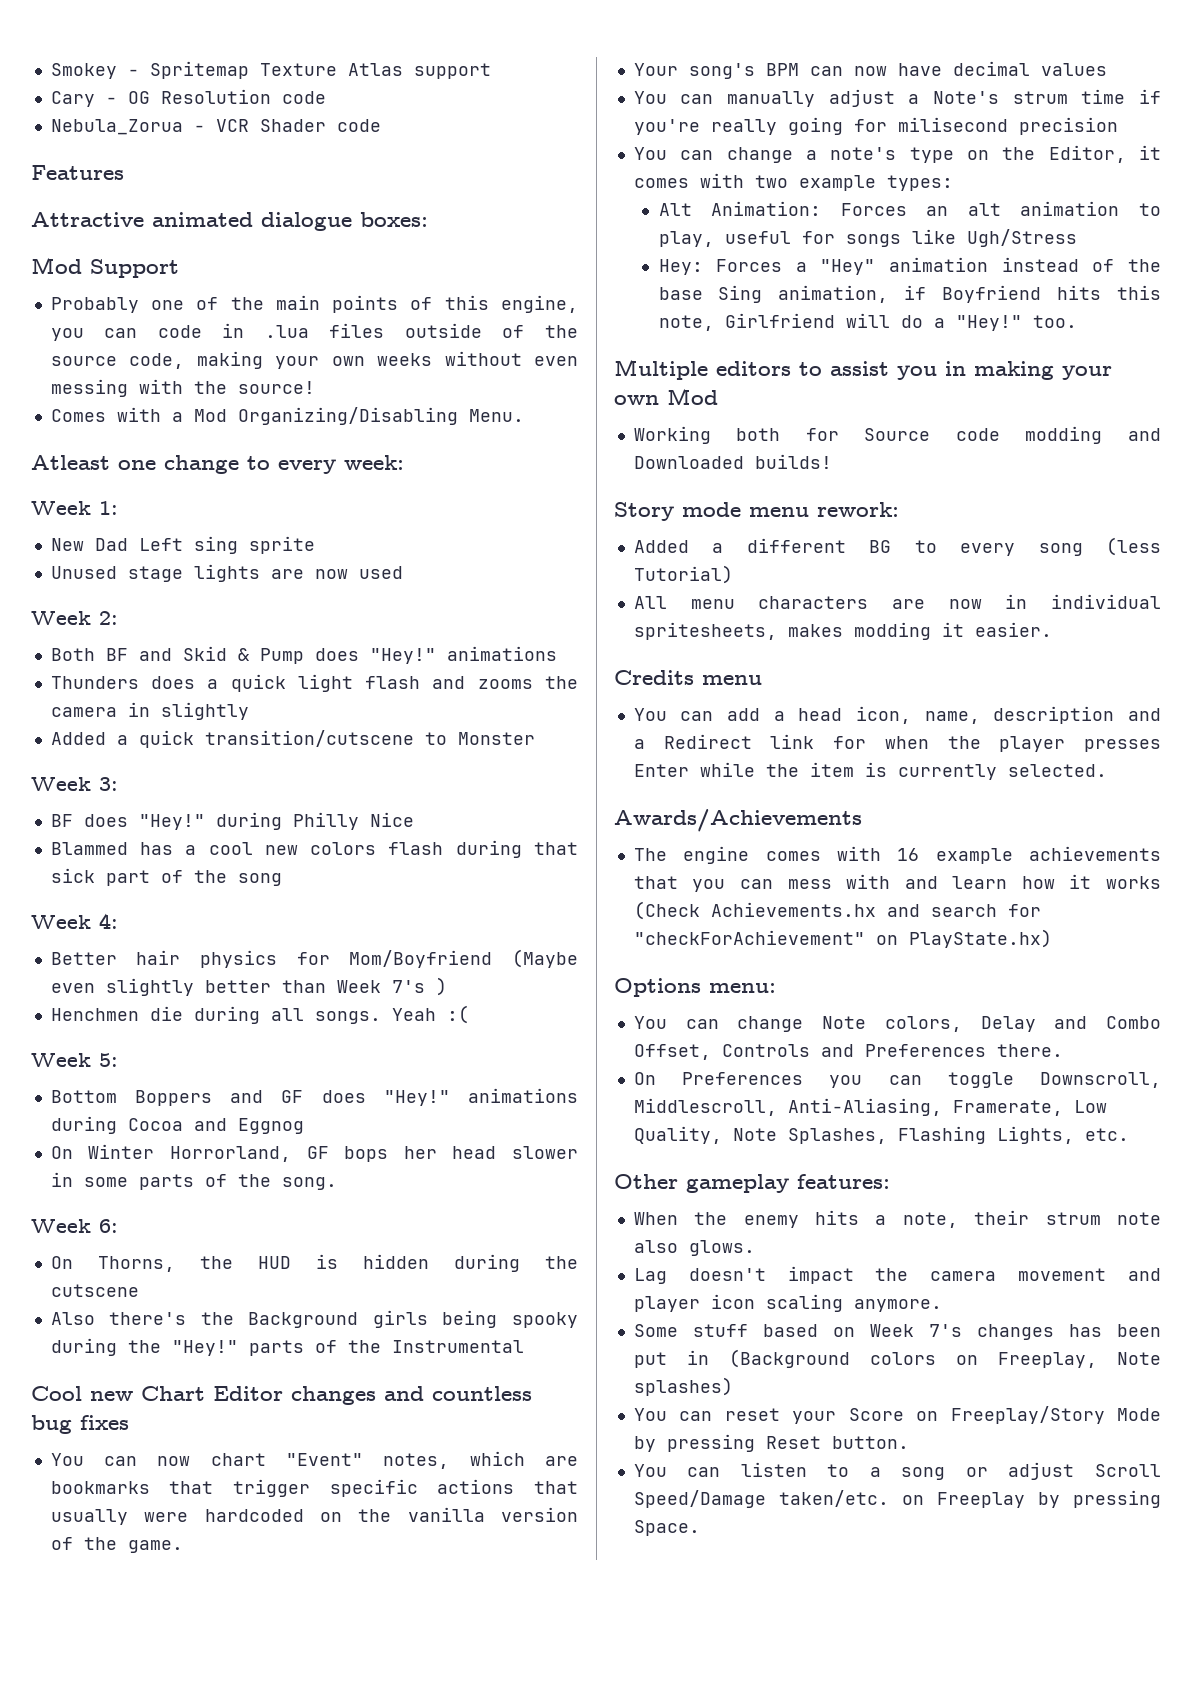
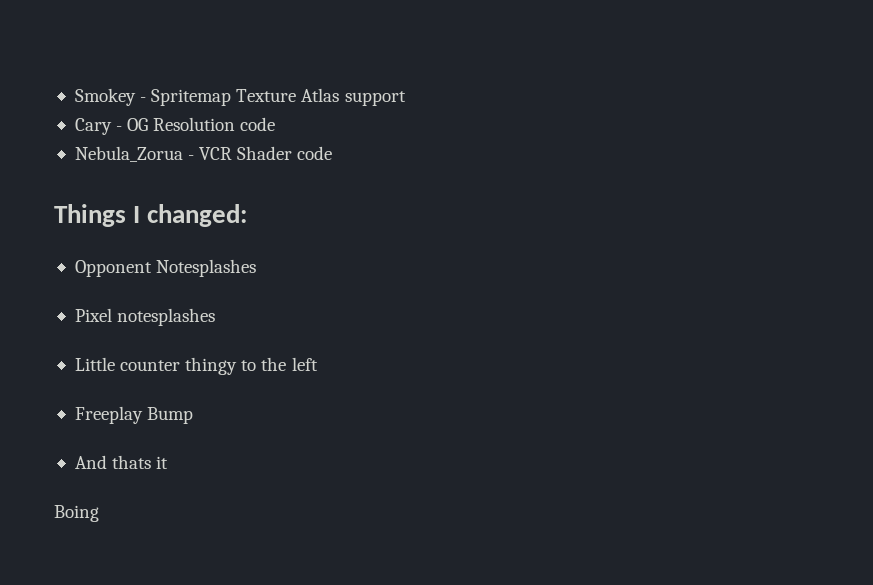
[31,165,124,180] [31,212,428,231] [31,257,179,278] [50,295,578,313] [50,323,578,341] [50,351,578,369] [50,379,315,397] [50,407,524,425] [31,455,404,474] [31,501,118,515] [50,536,315,554] [50,564,403,582] [31,611,118,625] [50,646,557,664] [50,674,578,692] [50,702,249,720] [50,730,535,748] [31,777,118,791] [50,812,414,830] [50,840,578,858] [50,868,282,886] [31,913,118,929] [50,949,578,968] [50,977,447,996] [50,1005,469,1024] [31,1053,118,1067] [50,1088,578,1106] [50,1116,304,1134] [50,1144,579,1162] [50,1172,337,1190] [31,1219,118,1233] [50,1254,578,1272] [50,1284,139,1297] [50,1310,578,1328] [50,1338,524,1356] [31,1386,532,1405] [31,1415,129,1434] [50,1451,579,1469] [50,1479,578,1497] [50,1507,578,1525] [50,1537,183,1553] [633,61,1107,79] [633,89,1161,107] [633,117,1118,135] [633,145,1161,163] [633,173,953,191] [658,201,1161,216] [658,229,1077,247] [658,257,1161,275] [658,285,1161,303] [658,313,1077,331] [614,359,1112,380] [614,388,718,405] [633,426,1161,444] [633,454,832,469] [614,502,899,521] [633,537,1161,556] [633,565,733,584] [633,594,1161,609] [633,622,1052,640] [614,670,762,685] [633,706,1161,724] [633,734,1161,752] [633,762,1107,780] [614,809,862,832] [633,846,1161,864] [633,874,1161,892] [633,901,1041,920] [633,929,1052,948] [614,978,776,997] [633,1016,1161,1032] [633,1044,1063,1060] [633,1072,1161,1088] [633,1098,1107,1116] [633,1126,1129,1144] [614,1174,890,1193] [633,1210,1161,1228] [633,1240,755,1256] [633,1266,1161,1284] [633,1294,942,1312] [633,1324,1161,1340] [633,1349,1161,1368] [633,1377,733,1396] [633,1406,1161,1424] [633,1434,909,1452] [633,1462,1161,1480] [633,1490,1161,1508] [633,1520,700,1536] Features // Attractive animated dialogue boxes: // Mod Support // Probably one of the main points of this engine, you can code in .lua files outside of the source code, making your own weeks without even messing with the source! // Comes with a Mod Organizing/Disabling Menu. // Atleast one change to every week: // Week 1: // New Dad Left sing sprite // Unused stage lights are now used // Week 2: // Both BF and Skid & Pump does "Hey!" animations // Thunders does a quick light flash and zooms the camera in slightly // Added a quick transition/cutscene to Monster // Week 3: // BF does "Hey!" during Philly Nice // Blammed has a cool new colors flash during that sick part of the song // Week 4: // Better hair physics for Mom/Boyfriend (Maybe even slightly better than Week 7's ) // Henchmen die during all songs. Yeah :( // Week 5: // Bottom Boppers and GF does "Hey!" animations during Cocoa and Eggnog // On Winter Horrorland, GF bops her head slower in some parts of the song. // Week 6: // On Thorns, the HUD is hidden during the cutscene // Also there's the Background girls being spooky during the "Hey!" parts of the Instrumental // Cool new Chart Editor changes and countless bug fixes // You can now chart "Event" notes, which are bookmarks that trigger specific actions that usually were hardcoded on the vanilla version of the game. // Your song's BPM can now have decimal values // You can manually adjust a Note's strum time if you're really going for milisecond precision // You can change a note's type on the Editor, it comes with two example types: // Alt Animation: Forces an alt animation to play, useful for songs like Ugh/Stress // Hey: Forces a "Hey" animation instead of the base Sing animation, if Boyfriend hits this note, Girlfriend will do a "Hey!" too. // Multiple editors to assist you in making your own Mod // Working both for Source code modding and Downloaded builds! // Story mode menu rework: // Added a different BG to every song (less Tutorial) // All menu characters are now in individual spritesheets, makes modding it easier. // Credits menu // You can add a head icon, name, description and a Redirect link for when the player presses Enter while the item is currently selected. // Awards/Achievements // The engine comes with 16 example achievements that you can mess with and learn how it works (Check Achievements.hx and search for "checkForAchievement" on PlayState.hx) // Options menu: // You can change Note colors, Delay and Combo Offset, Controls and Preferences there. // On Preferences you can toggle Downscroll, Middlescroll, Anti-Aliasing, Framerate, Low Quality, Note Splashes, Flashing Lights, etc. // Other gameplay features: // When the enemy hits a note, their strum note also glows. // Lag doesn't impact the camera movement and player icon scaling anymore. // Some stuff based on Week 7's changes has been put in (Background colors on Freeplay, Note splashes) // You can reset your Score on Freeplay/Story Mode by pressing Reset button. // You can listen to a song or adjust Scroll Speed/Damage taken/etc. on Freeplay by pressing Space. -> [54,204,248,227] [74,259,257,277] [74,308,216,326] [74,357,318,375] [74,406,194,424] [74,455,169,469] [54,505,99,522] Things I changed: // Opponent Notesplashes // Pixel notesplashes // Little counter thingy to the left // Freeplay Bump // And thats it // Boing

